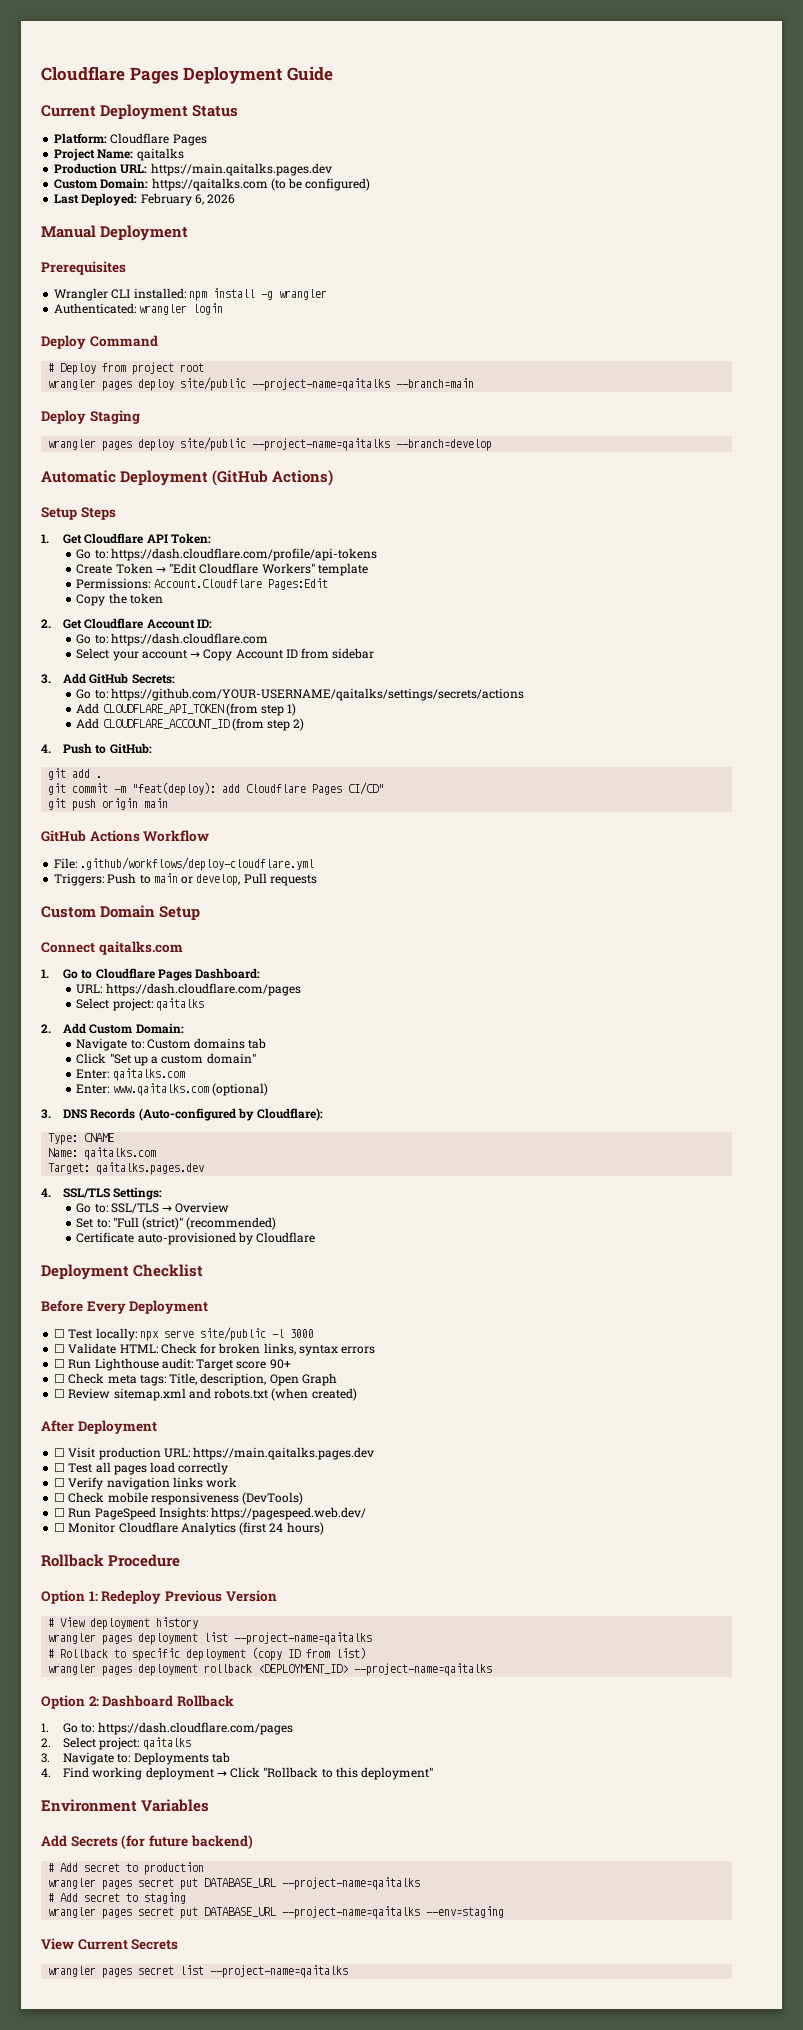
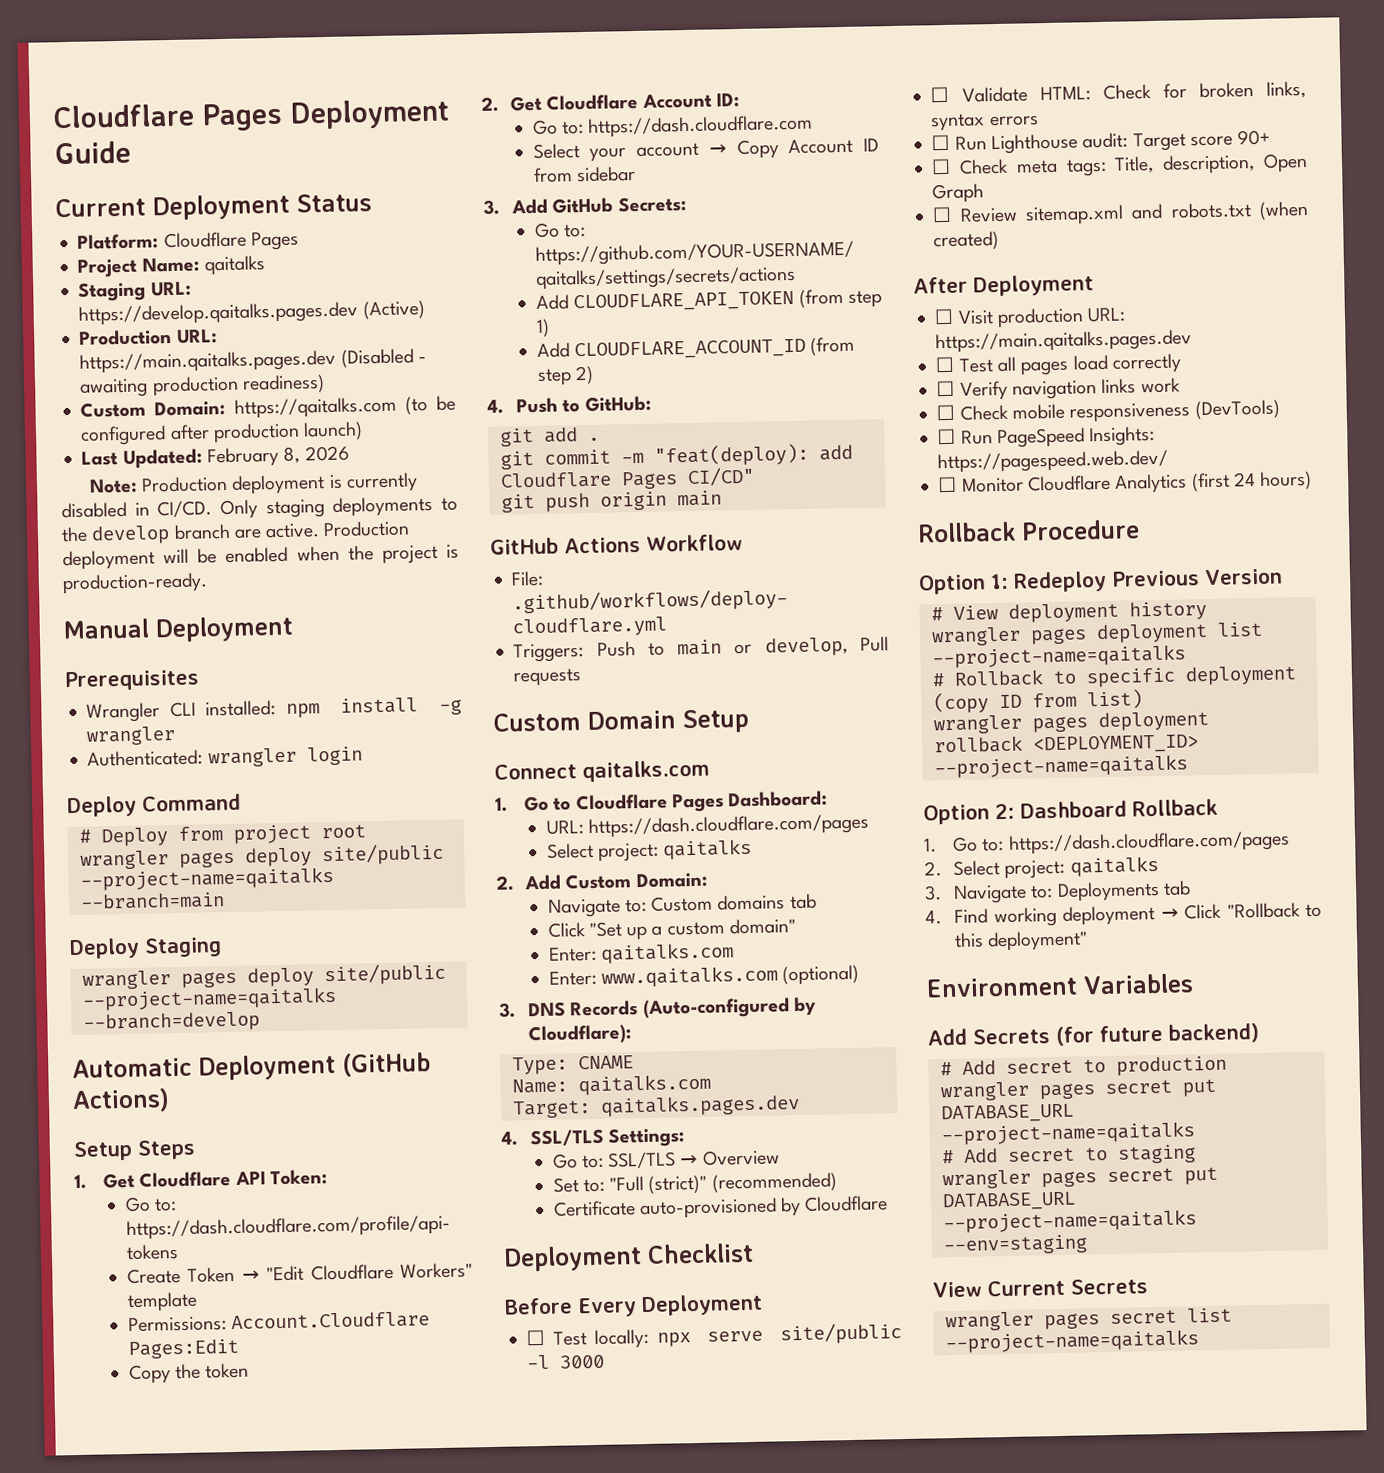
(184, 154) none -> [78,281,192,302] [78,300,425,326] // Staging URL: https://develop.qaitalks.pages.dev (Active)
(332, 169) none -> [340,348,427,368] [79,374,325,398] (Disabled - awaiting production readiness)
[305,178,371,191] [54,193,236,206] configured) // Last Deployed: February 6, 2026 -> [80,421,364,446] [81,445,350,469] [88,472,418,495] [61,495,458,520] [61,520,411,545] [62,544,460,571] [62,572,208,595] configured after production launch) // Last Updated: February 8, 2026 // Note: Production deployment is currently disabled in CI/CD. Only staging deployments to the develop branch are active. Production deployment will be enabled when the project is production-ready.

